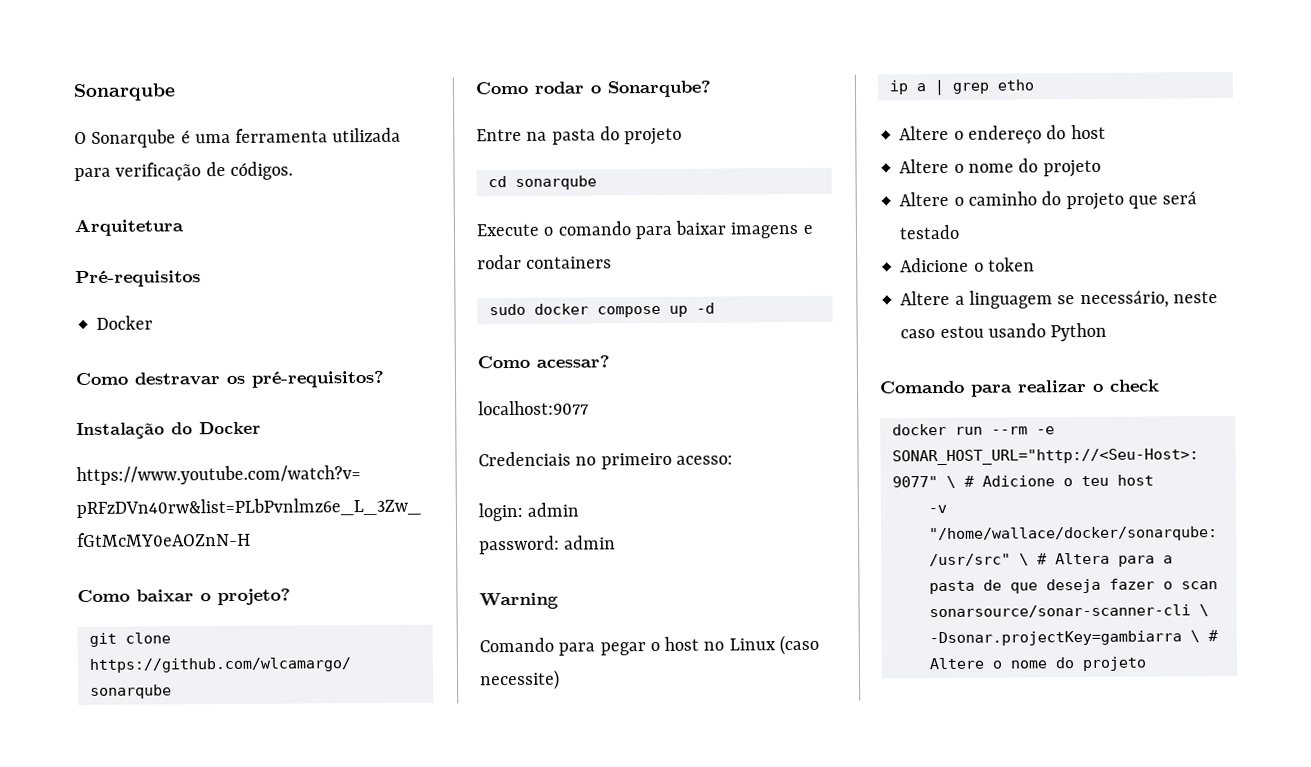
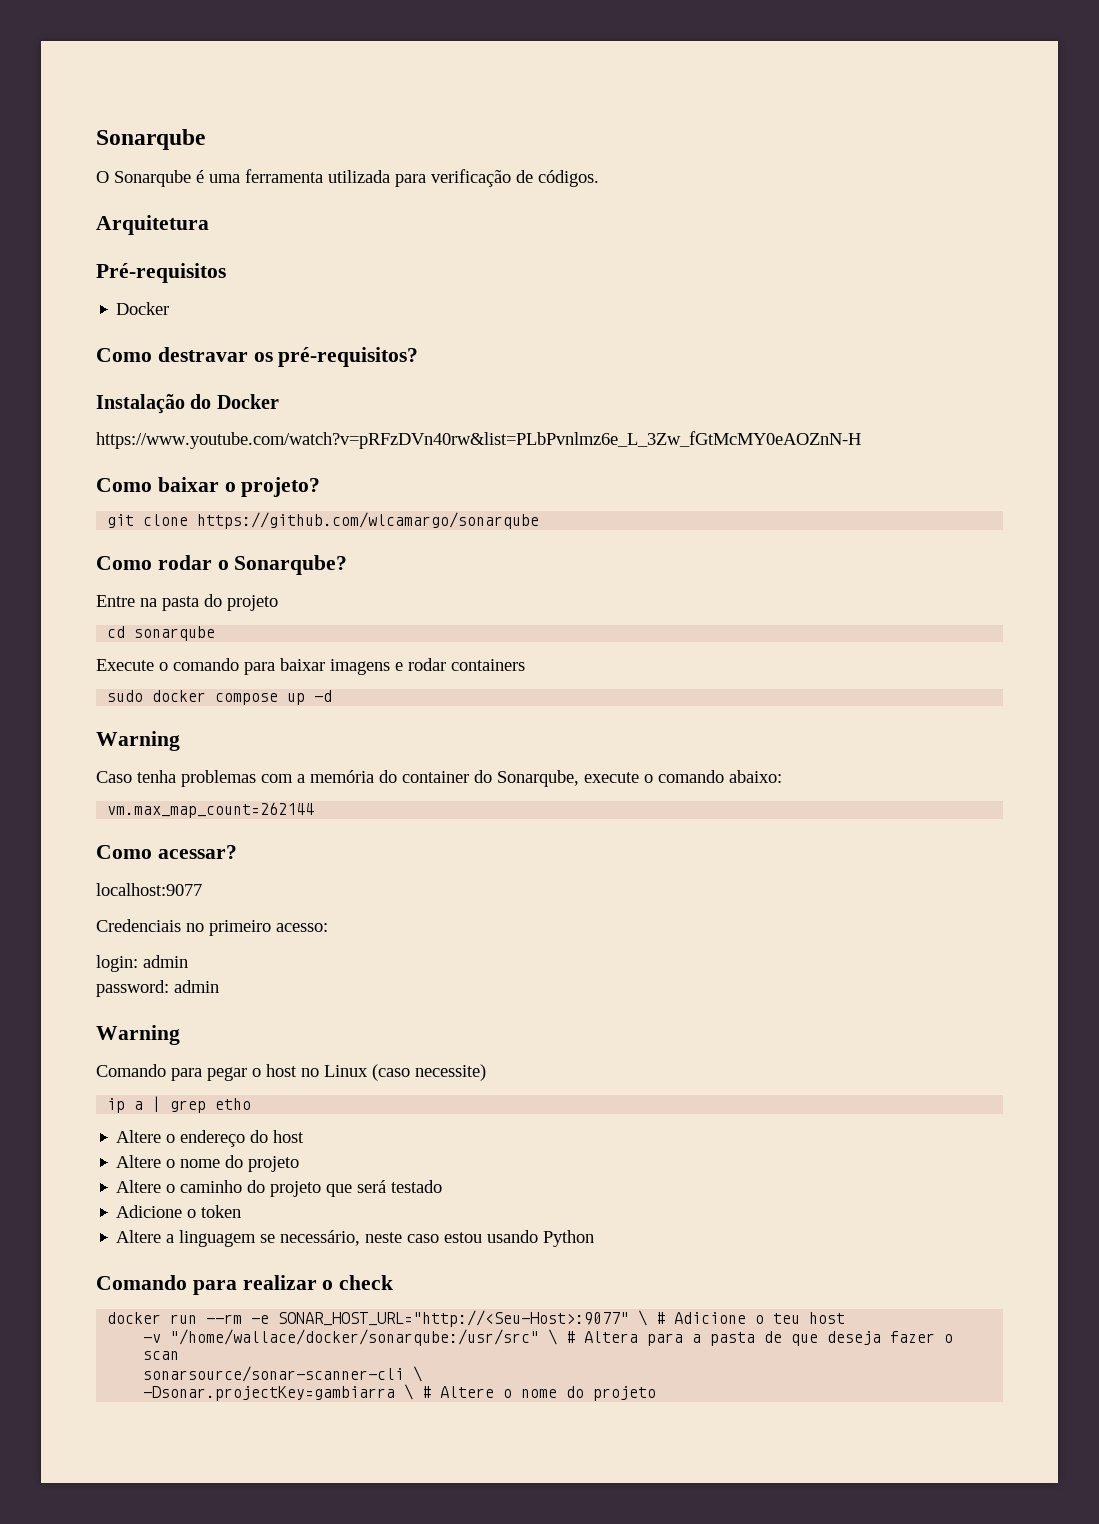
(715, 308) none -> [96,731,180,751] [96,770,782,787] [107,802,315,818] // Warning // Caso tenha problemas com a memória do container do Sonarqube, execute o comando abaixo: // vm.max_map_count=262144

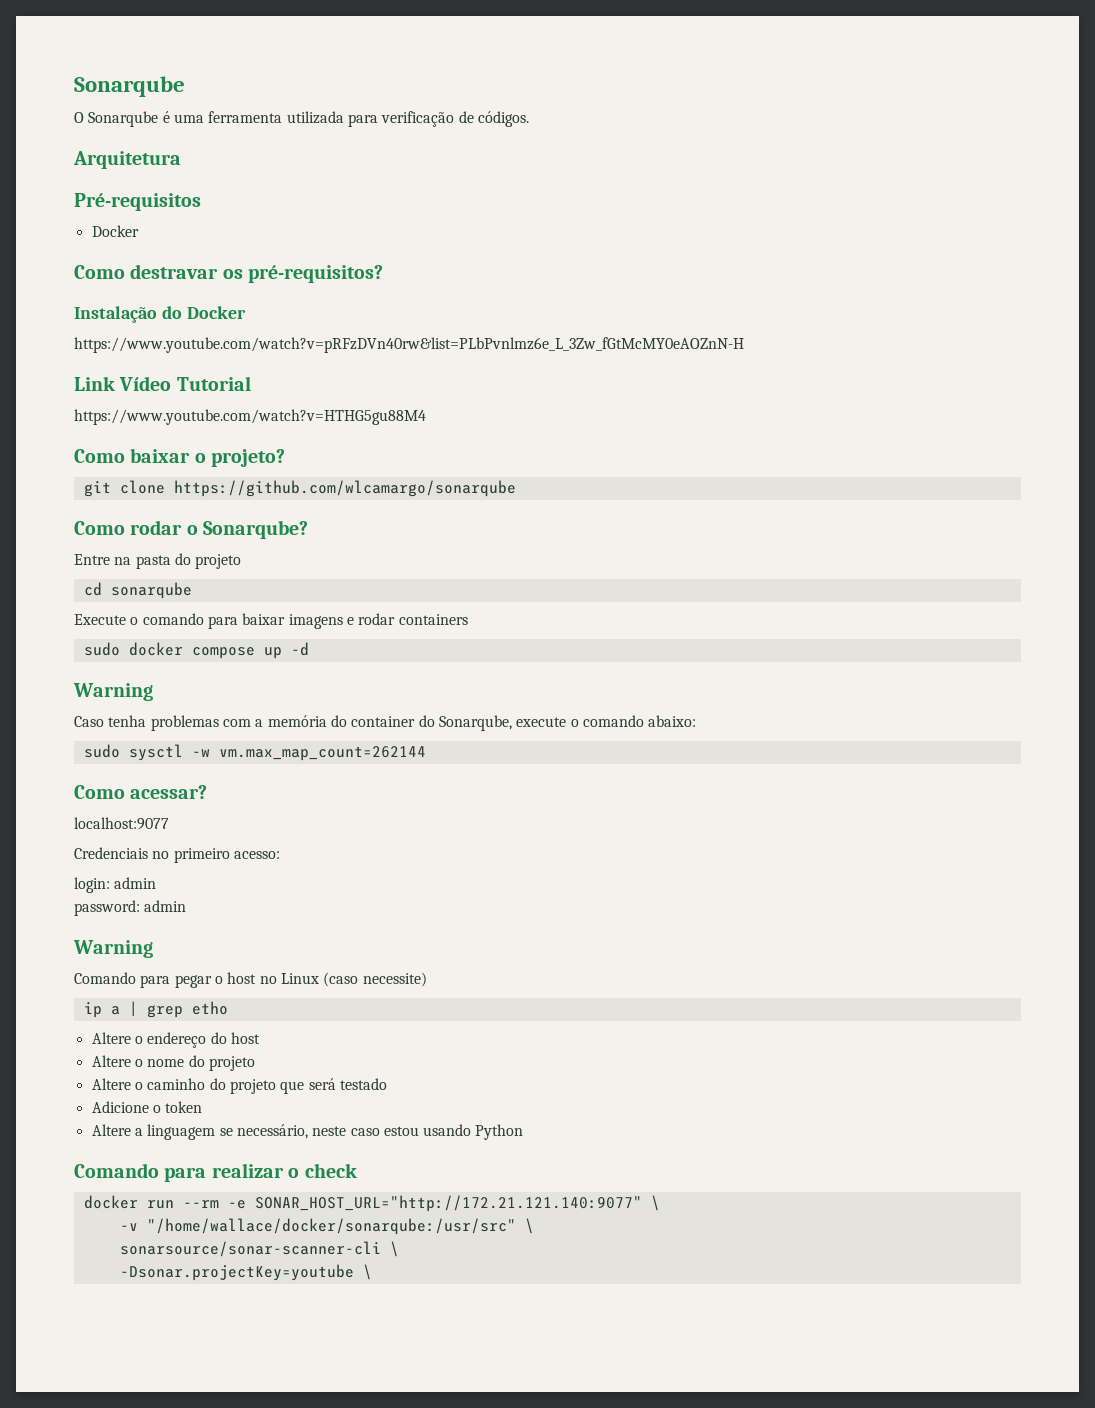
(861, 440) none -> [74,376,251,391] [74,409,426,425] // Link Vídeo Tutorial // https://www.youtube.com/watch?v=HTHG5gu88M4
(782, 776) none -> [83,744,210,761] sudo sysctl -w
[278,1310,846,1327] [143,1329,954,1346] [143,1351,180,1360] [143,1366,423,1382] [143,1384,657,1401] SONAR_HOST_URL="http://<Seu-Host>:9077" \ # Adicione o teu host // -v "/home/wallace/docker/sonarqube:/usr/src" \ # Altera para a pasta de que deseja fazer o scan // sonarsource/sonar-scanner-cli \ // -Dsonar.projectKey=gambiarra \ # Altere o nome do projeto -> [254,1195,660,1212] [119,1218,534,1235] [119,1241,399,1257] [119,1264,372,1281] SONAR_HOST_URL="http://172.21.121.140:9077" \ // -v "/home/wallace/docker/sonarqube:/usr/src" \ // sonarsource/sonar-scanner-cli \ // -Dsonar.projectKey=youtube \

